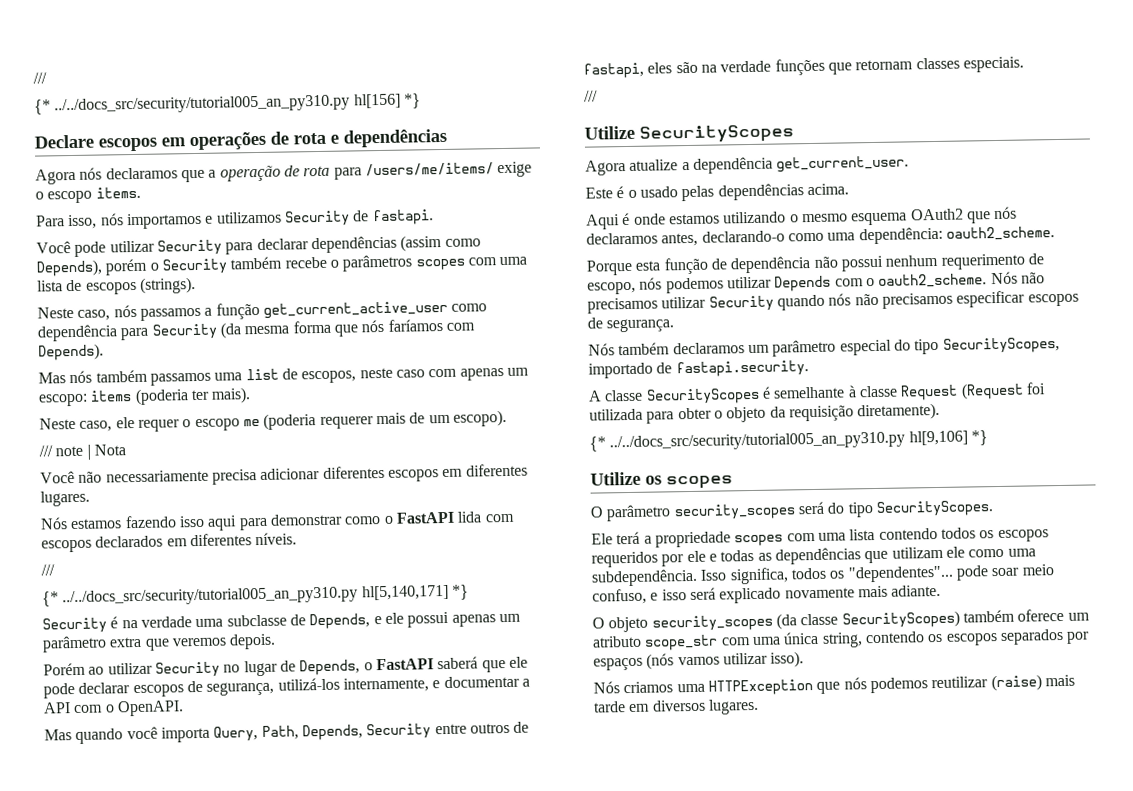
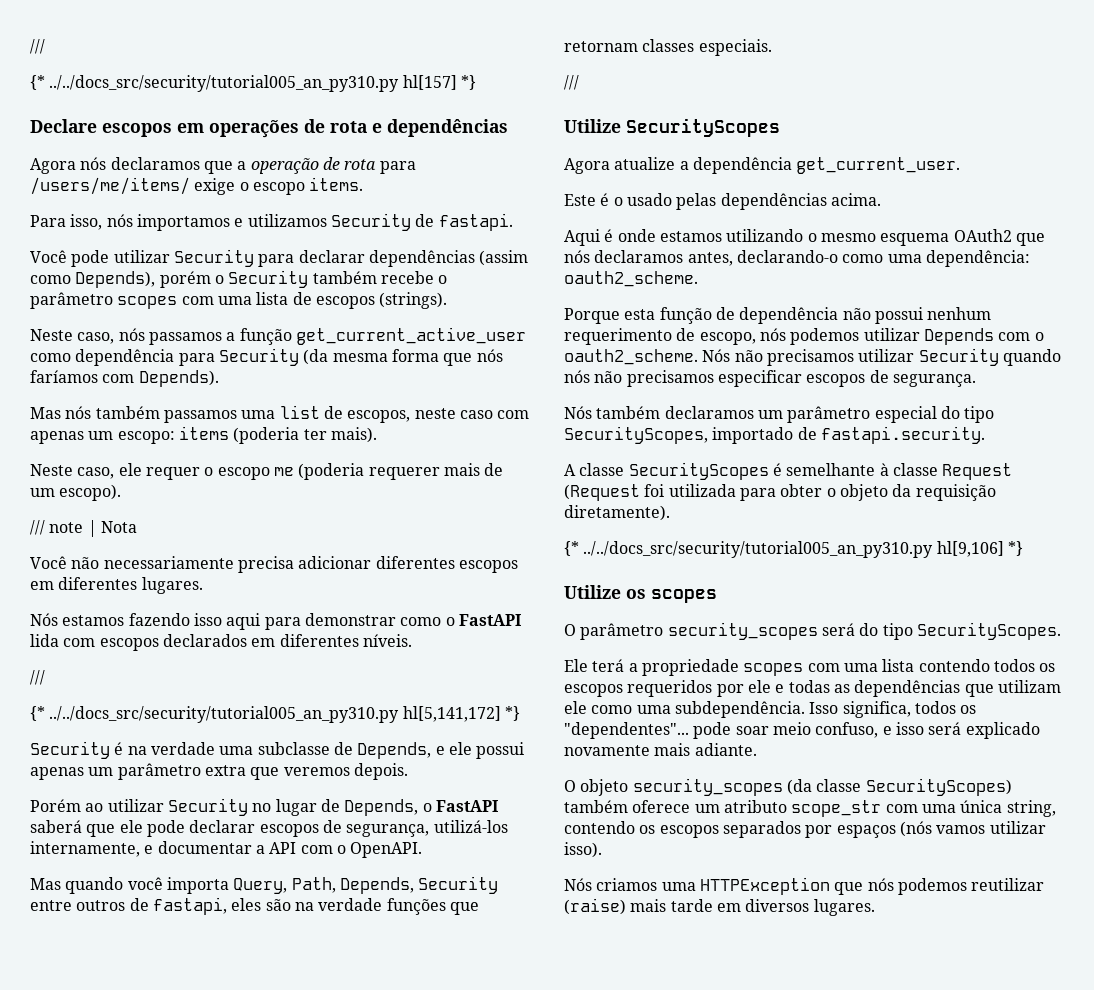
[33,72,47,84] [34,93,401,115] /// // {* ../../docs_src/security/tutorial005_an_py310.py hl[156] -> [30,39,45,54] [30,75,457,92] /// // {* ../../docs_src/security/tutorial005_an_py310.py hl[157]
[342,254,413,272] parâmetros -> [30,292,113,309] parâmetro
[361,584,449,601] hl[5,140,171] -> [402,706,501,722] hl[5,141,172]

